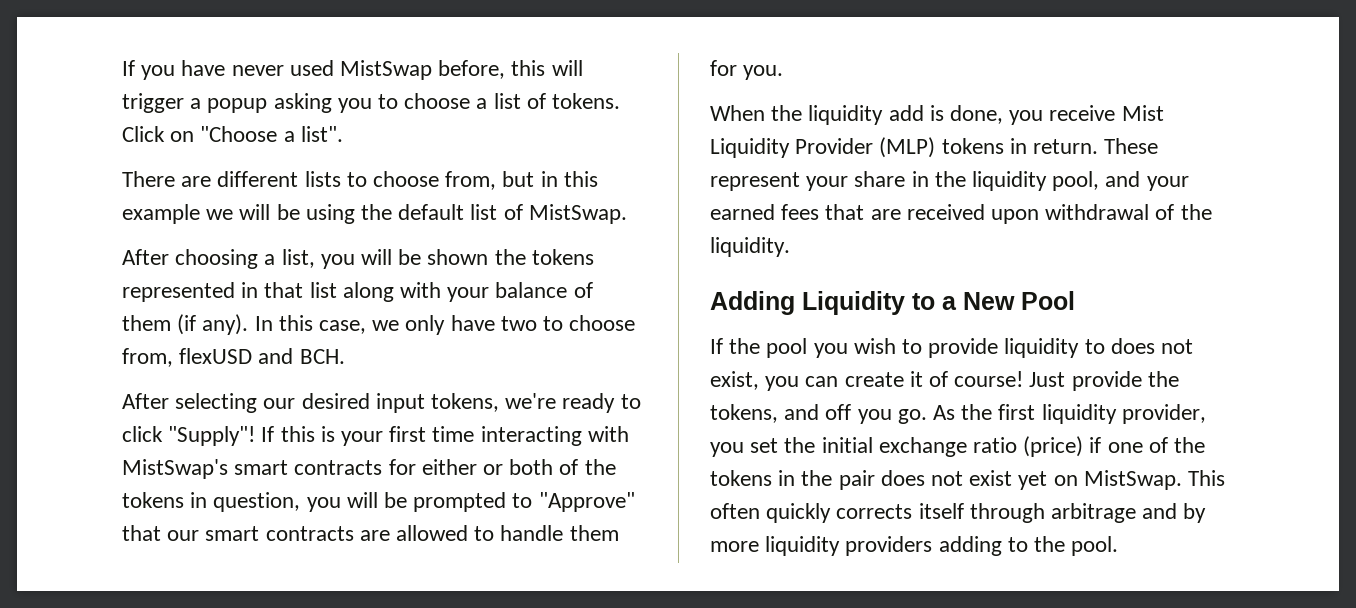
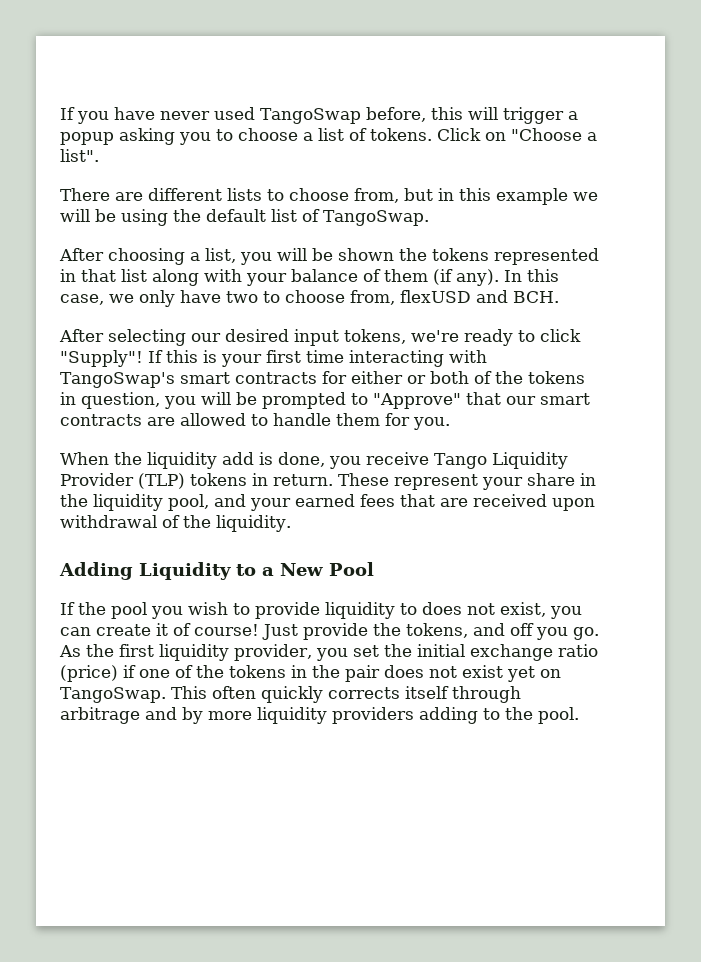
[340,60,433,80] MistSwap -> [260,108,361,124] TangoSwap
[528,204,627,224] MistSwap. -> [323,210,429,226] TangoSwap.
[122,459,228,479] MistSwap's -> [60,372,175,388] TangoSwap's
[1121,105,1164,121] Mist -> [434,453,487,469] Tango
[879,137,936,158] (MLP) -> [138,473,185,489] (TLP)
[1083,470,1182,490] MistSwap. -> [60,687,166,703] TangoSwap.

